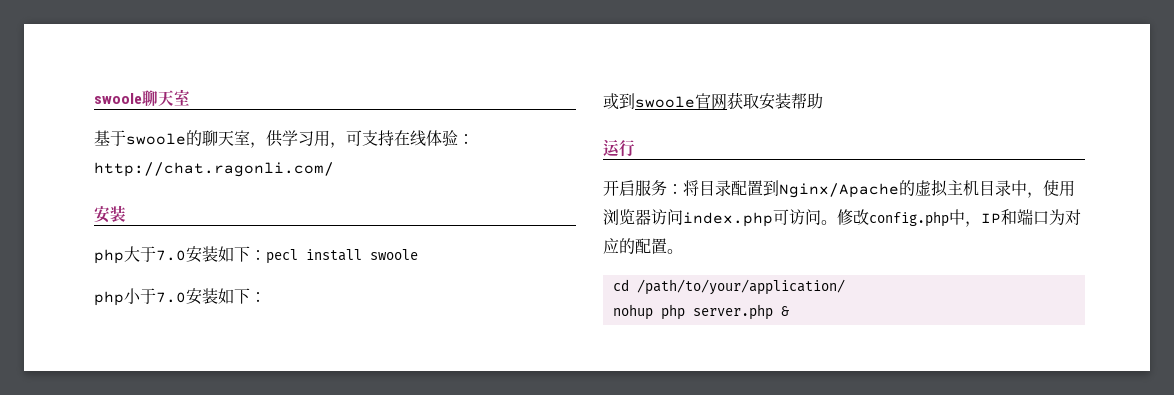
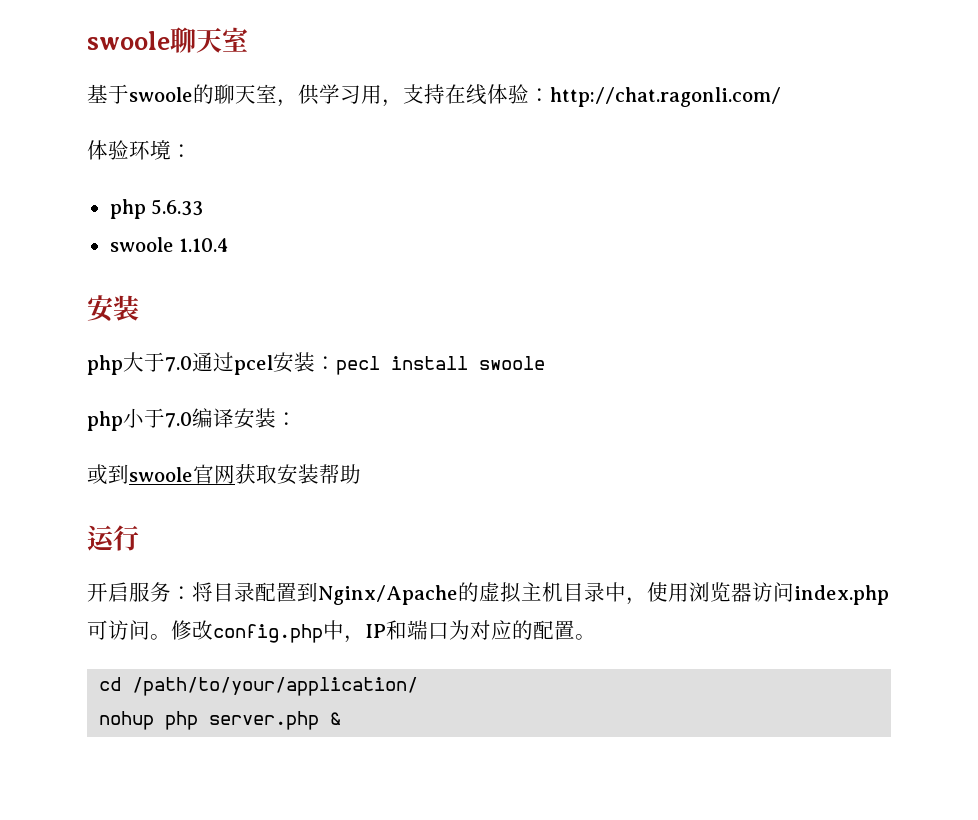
[346,130,362,146] 可 -> (403, 103) none
(334, 169) none -> [87,140,192,160] [109,199,204,219] [109,237,230,252] // 体验环境： // php 5.6.33 // swoole 1.10.4
[186,246,250,263] 安装如下 -> [192,352,315,375] 通过pcel安装
[186,288,250,305] 安装如下 -> [192,408,276,429] 编译安装

